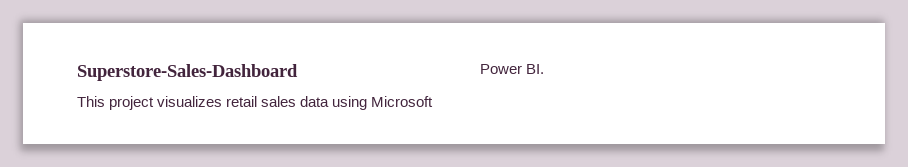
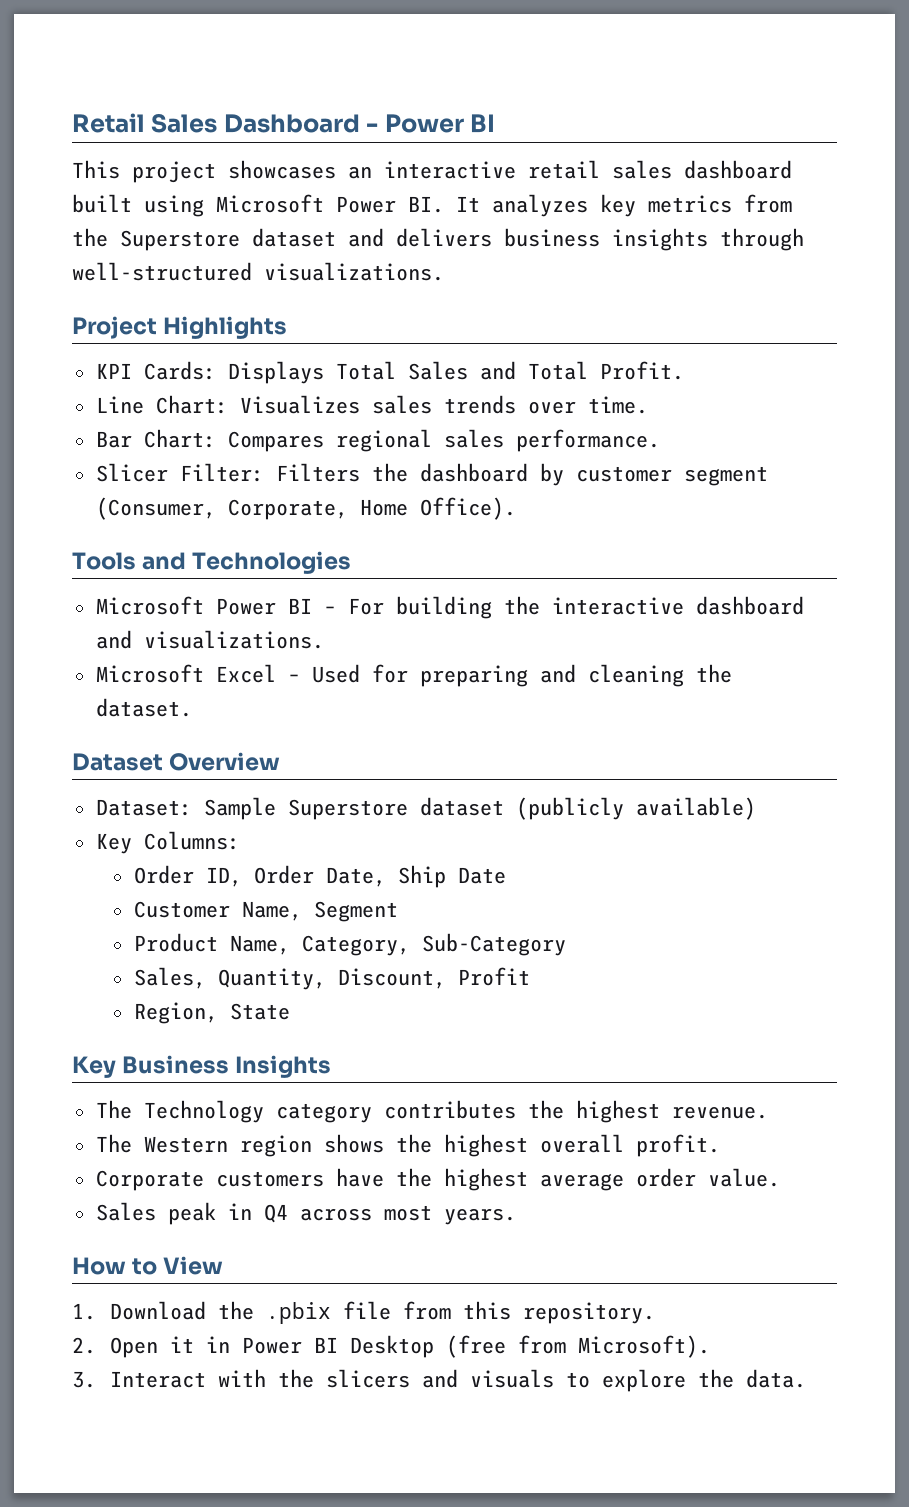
[77,64,298,81] [77,96,434,110] [480,64,545,74] Superstore-Sales-Dashboard // This project visualizes retail sales data using Microsoft Power BI. -> [72,113,496,133] [72,160,792,183] [72,194,792,217] [72,228,804,251] [72,262,444,281] [72,316,288,339] [95,361,684,384] [95,395,648,414] [95,429,660,452] [95,463,768,486] [95,497,516,520] [72,551,352,574] [95,596,804,619] [95,630,324,649] [95,664,732,687] [95,698,192,717] [72,752,281,771] [95,797,756,820] [95,831,240,854] [133,865,506,888] [133,901,398,922] [133,933,566,956] [133,967,530,990] [133,1002,290,1024] [72,1055,332,1078] [95,1100,768,1123] [95,1134,720,1157] [95,1168,780,1191] [95,1202,516,1225] [72,1256,224,1275] [72,1301,656,1324] [72,1335,711,1358] [72,1369,807,1392] Retail Sales Dashboard - Power BI // This project showcases an interactive retail sales dashboard built using Microsoft Power BI. It analyzes key metrics from the Superstore dataset and delivers business insights through well-structured visualizations. // Project Highlights // KPI Cards: Displays Total Sales and Total Profit. // Line Chart: Visualizes sales trends over time. // Bar Chart: Compares regional sales performance. // Slicer Filter: Filters the dashboard by customer segment (Consumer, Corporate, Home Office). // Tools and Technologies // Microsoft Power BI – For building the interactive dashboard and visualizations. // Microsoft Excel – Used for preparing and cleaning the dataset. // Dataset Overview // Dataset: Sample Superstore dataset (publicly available) // Key Columns: // Order ID, Order Date, Ship Date // Customer Name, Segment // Product Name, Category, Sub-Category // Sales, Quantity, Discount, Profit // Region, State // Key Business Insights // The Technology category contributes the highest revenue. // The Western region shows the highest overall profit. // Corporate customers have the highest average order value. // Sales peak in Q4 across most years. // How to View // 1. Download the .pbix file from this repository. // 2. Open it in Power BI Desktop (free from Microsoft). // 3. Interact with the slicers and visuals to explore the data.

